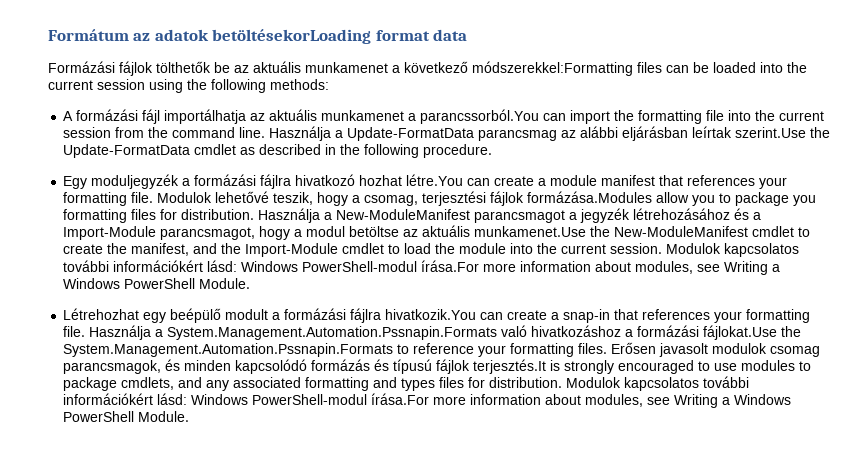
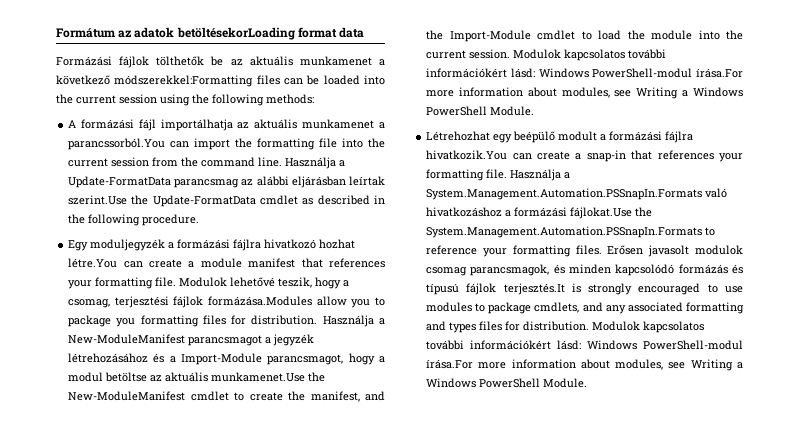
[167,326,498,340] System.Management.Automation.Pssnapin.Formats -> [426,188,703,200] System.Management.Automation.PSSnapIn.Formats
[63,343,394,357] System.Management.Automation.Pssnapin.Formats -> [426,226,703,238] System.Management.Automation.PSSnapIn.Formats

